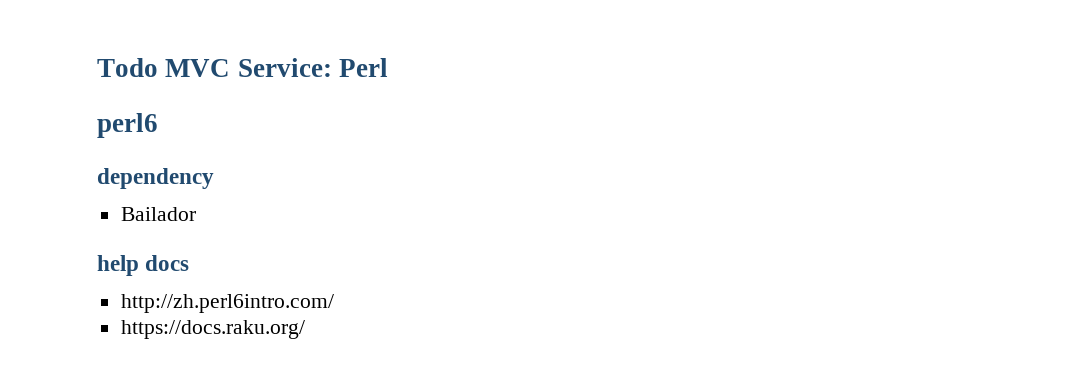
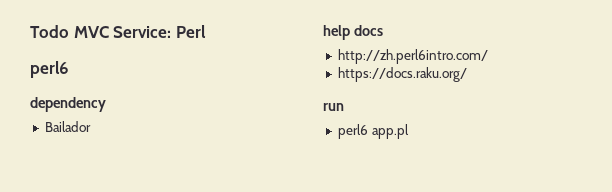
(305, 329) none -> [323,103,344,111] [337,124,409,139] // run // perl6 app.pl

